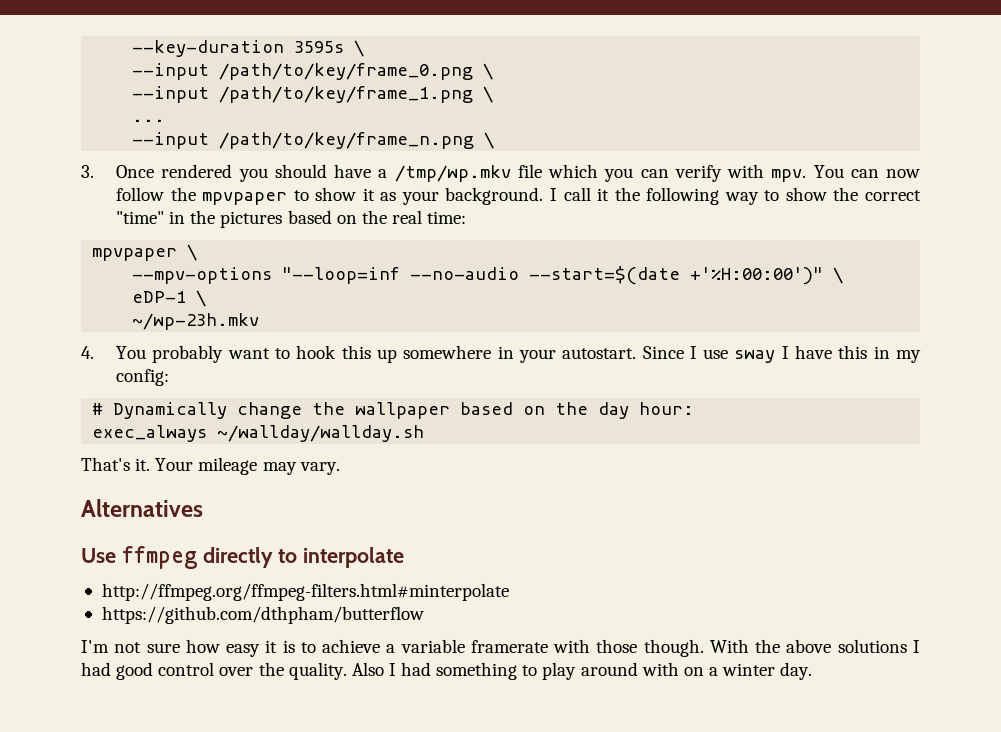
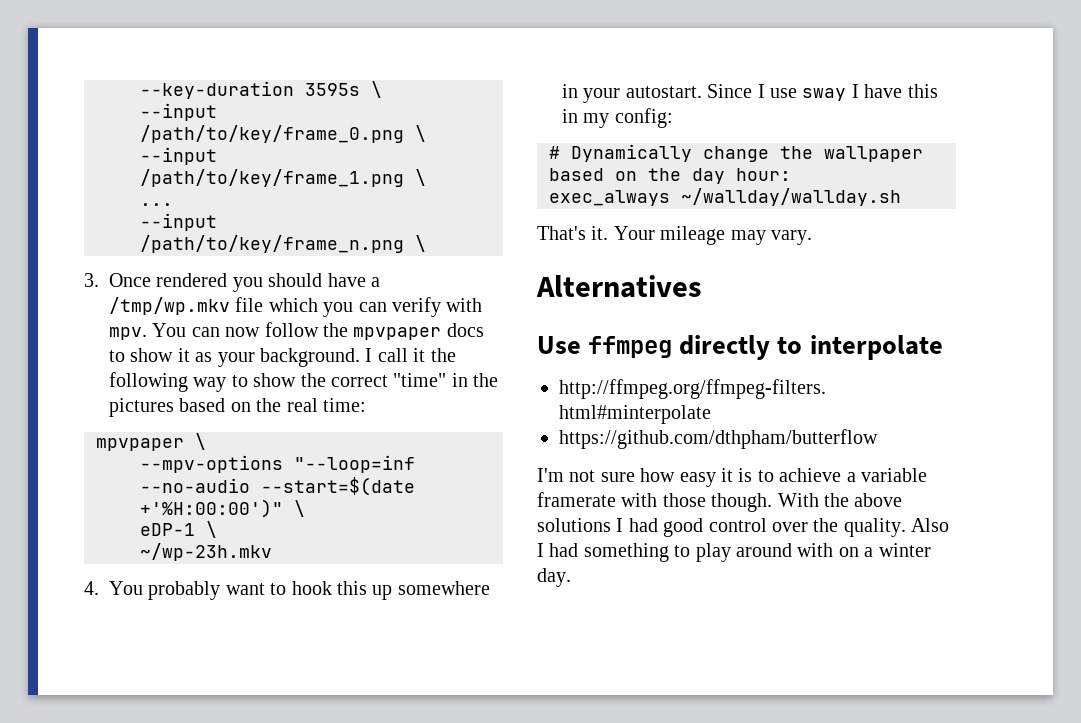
(288, 198) none -> [446,323,484,337] docs

